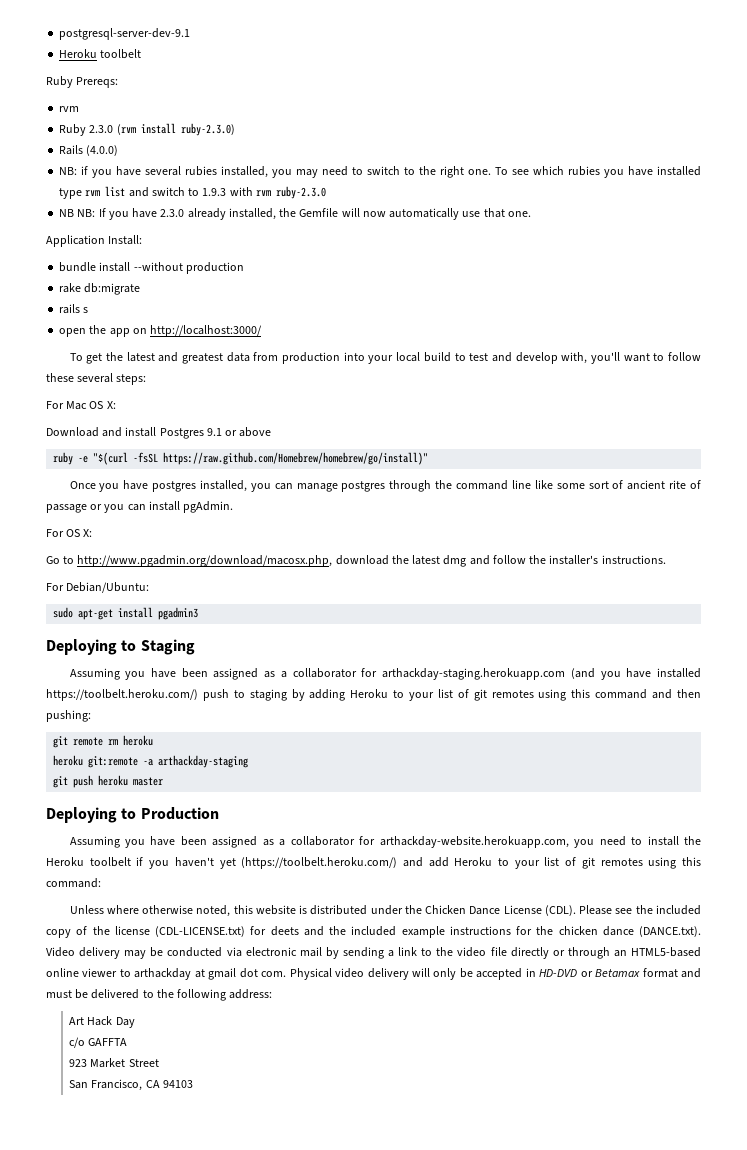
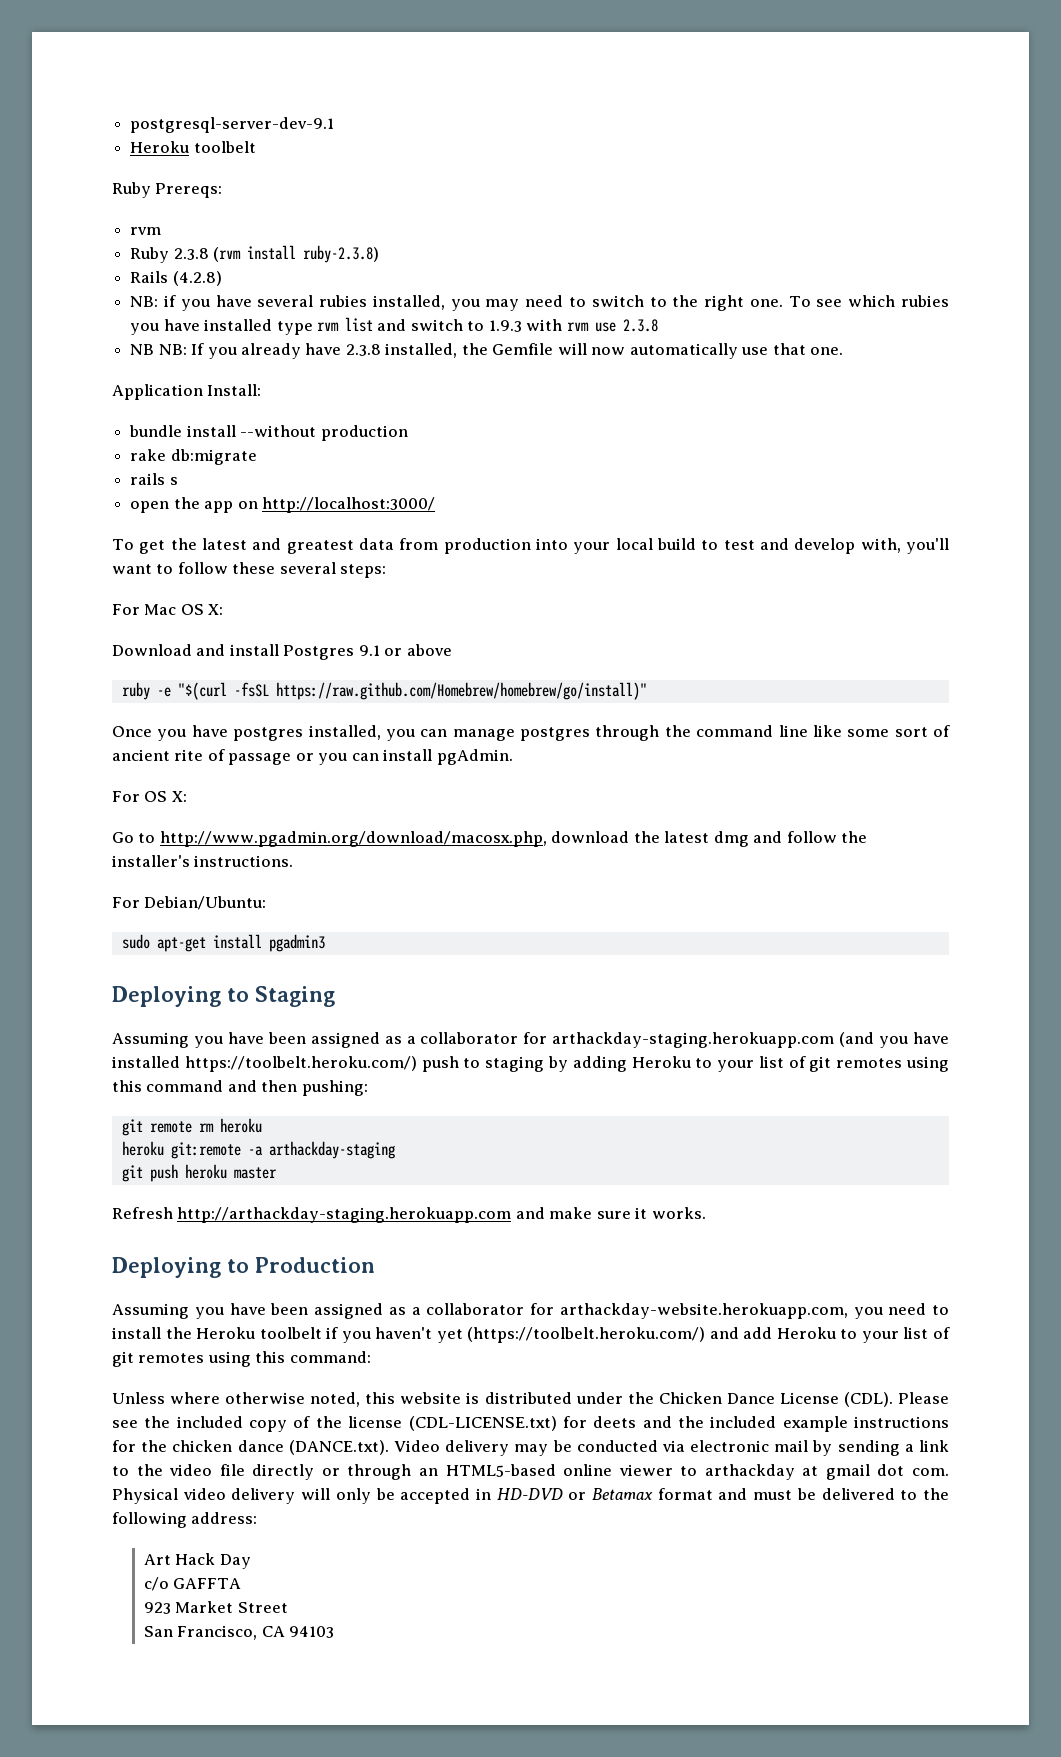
[89,125,114,133] 2.3.0 -> [173,248,209,260] 2.3.8
[180,123,235,136] ruby-2.3.0) -> [303,245,380,263] ruby-2.3.8)
[86,145,119,156] (4.0.0) -> [172,271,222,286] (4.2.8)
[275,186,326,199] ruby-2.3.0 -> [594,319,658,332] use 2.3.8
[132,208,226,220] have 2.3.0 already -> [240,343,381,359] already have 2.3.8
(164, 781) none -> [112,1207,706,1223] // Refresh http://arthackday-staging.herokuapp.com and make sure it works.

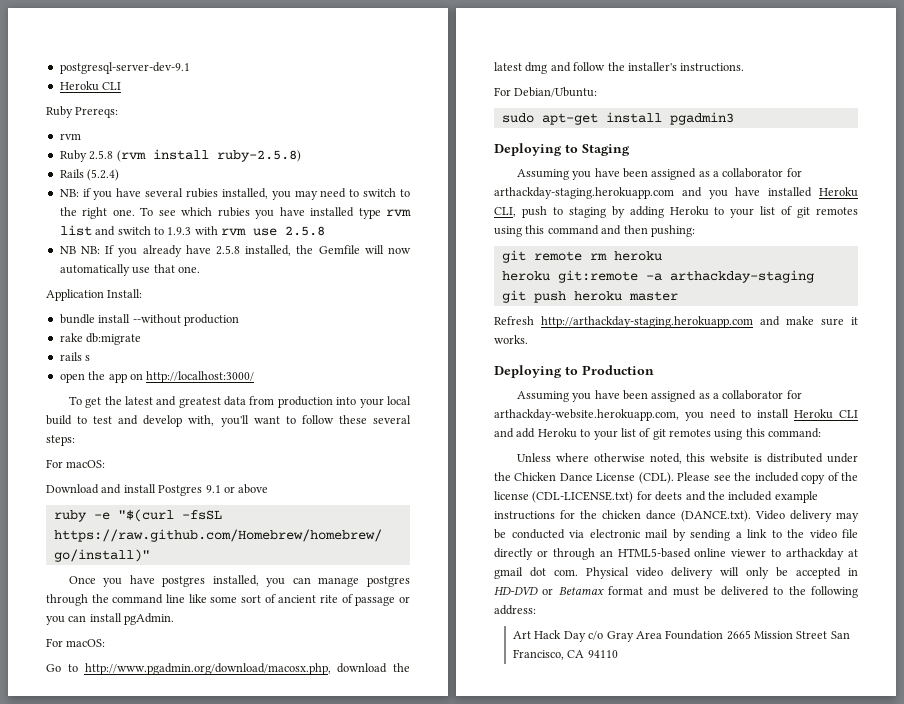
[193,141,256,153] toolbelt -> [102,82,122,90] CLI
[173,248,209,260] 2.3.8 -> [89,150,114,160] 2.5.8
[303,245,380,263] ruby-2.3.8) -> [216,150,301,162] ruby-2.5.8)
[172,271,222,286] (4.2.8) -> [87,169,120,181] (5.2.4)
[622,319,658,332] 2.3.8 -> [285,226,325,236] 2.5.8
[345,344,381,356] 2.3.8 -> [215,245,240,255] 2.5.8
[144,604,224,615] Mac OS X: -> [66,460,106,468] macOS:
[144,791,187,802] OS X: -> [66,639,106,647] macOS:
[839,1032,950,1048] [112,1056,417,1072] (and you have installed https://toolbelt.heroku.com/) -> [681,187,858,199] [494,207,516,217] and you have installed Heroku CLI,
[165,1327,706,1343] the Heroku toolbelt if you haven't yet (https://toolbelt.heroku.com/) -> [794,409,858,419] Heroku CLI
[143,1577,242,1591] [143,1601,234,1614] // c/o GAFFTA // 923 Market -> [588,630,794,642] c/o Gray Area Foundation 2665 Mission
(288, 1607) // -> (828, 635) none
[289,1626,335,1638] 94103 -> [587,650,618,658] 94110

